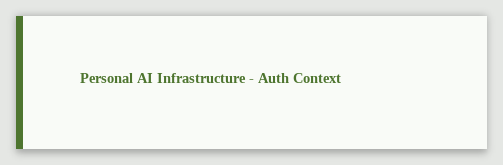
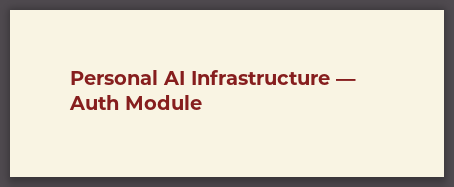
[249,73,341,83] - Auth Context -> [336,79,356,85] [69,95,202,110] — Auth Module

